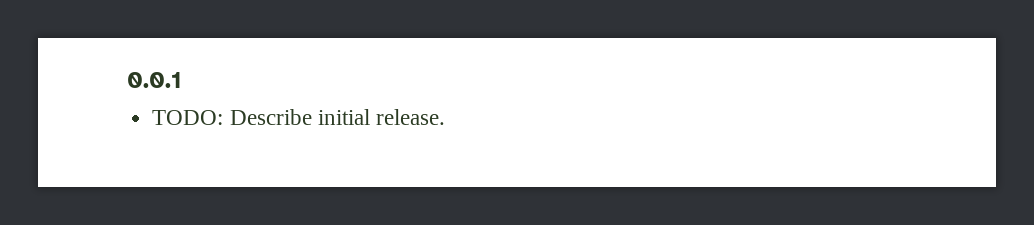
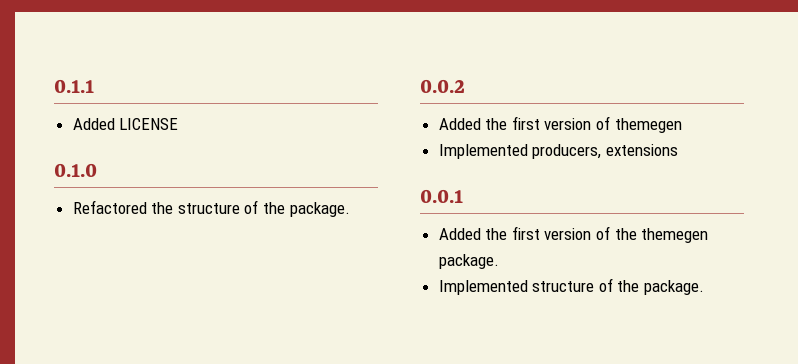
[127,72,182,88] [152,109,445,125] 0.0.1 // TODO: Describe initial release. -> [54,79,94,93] [72,118,179,130] [54,163,97,177] [72,200,350,217] [420,79,465,93] [438,116,682,133] [438,144,678,159] [420,189,463,203] [438,226,709,243] [438,254,499,269] [438,278,705,295] 0.1.1 // Added LICENSE // 0.1.0 // Refactored the structure of the package. // 0.0.2 // Added the first version of themegen // Implemented producers, extensions // 0.0.1 // Added the first version of the themegen package. // Implemented structure of the package.

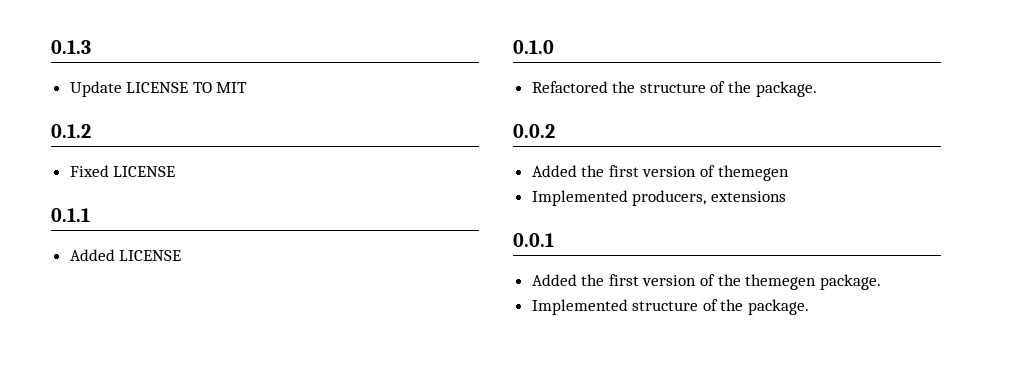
(54, 86) none -> [51,40,91,54] [69,81,248,97] [51,124,91,138] [69,165,176,177] 0.1.3 // Update LICENSE TO MIT // 0.1.2 // Fixed LICENSE //

